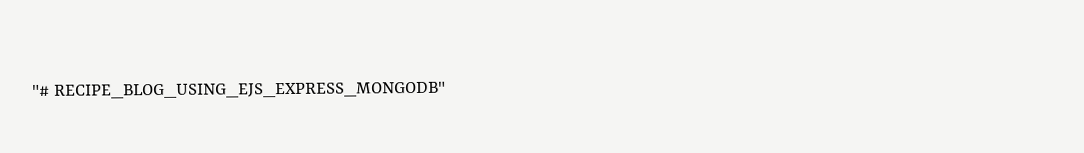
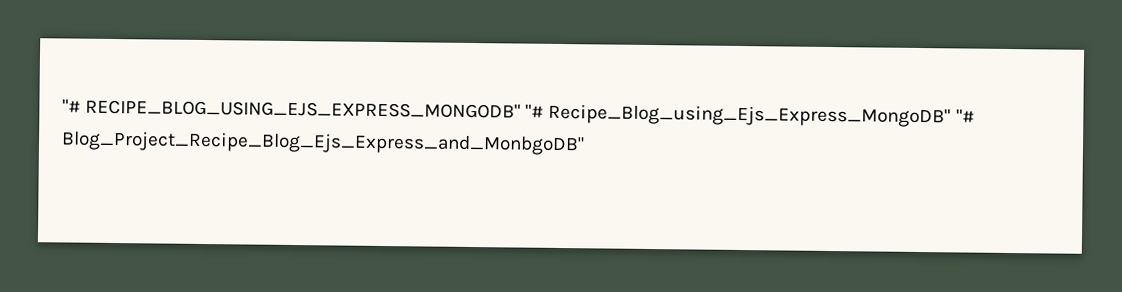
(446, 90) none -> [525,103,975,128] [61,130,585,156] "# Recipe_Blog_using_Ejs_Express_MongoDB" "# Blog_Project_Recipe_Blog_Ejs_Express_and_MonbgoDB"

